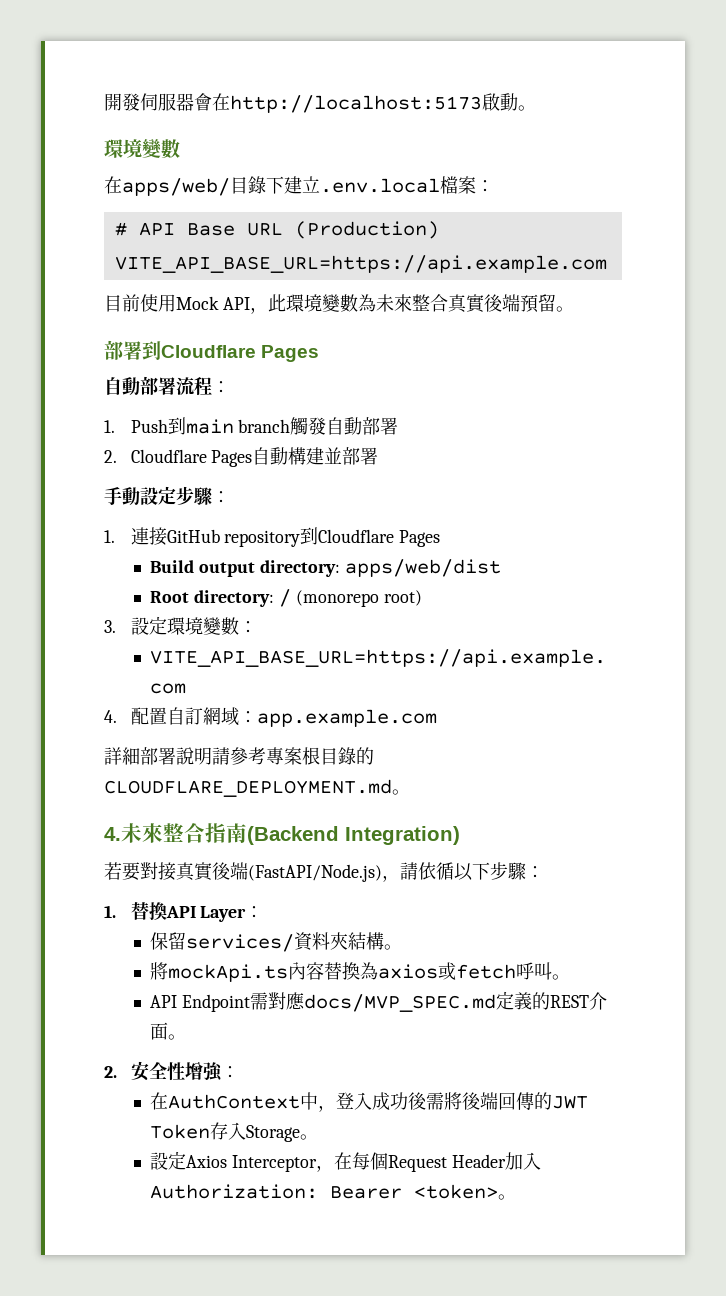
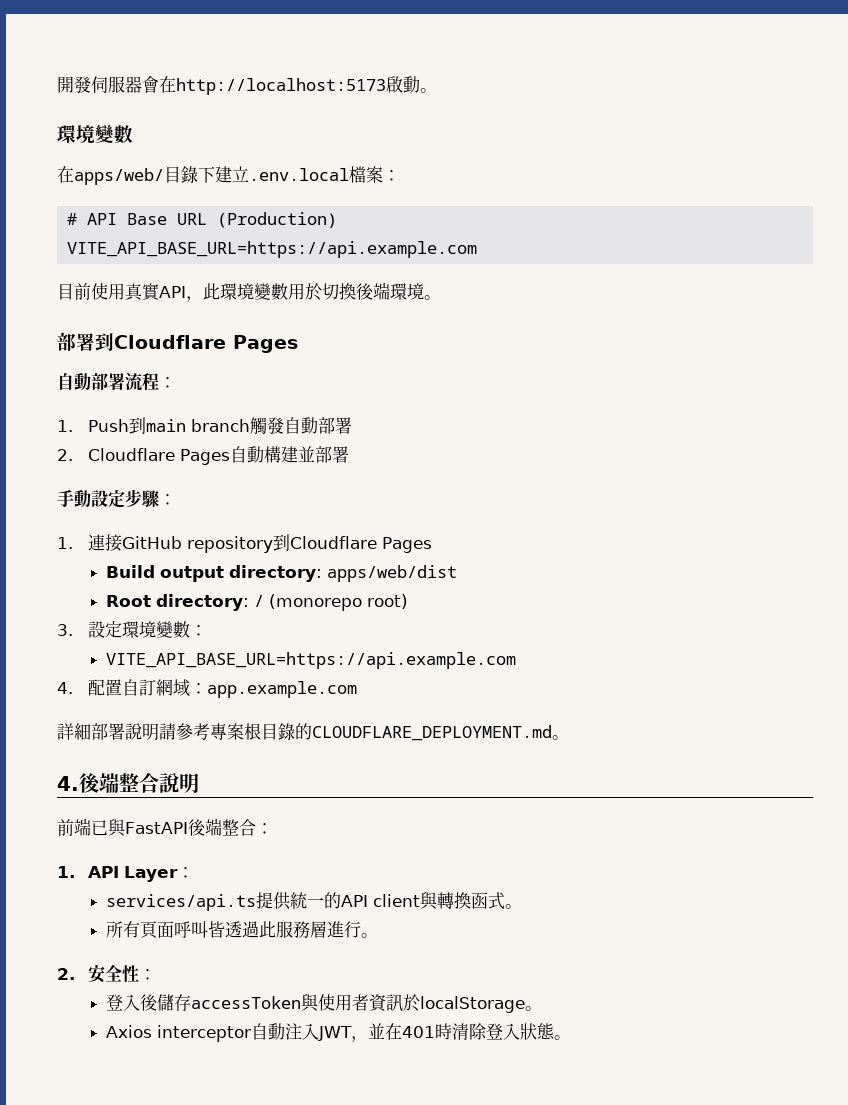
[176,296,219,310] Mock -> [125,283,160,301] 真實
[357,294,556,313] 為未來整合真實後端預留 -> [288,282,424,301] 用於切換後端環境
[121,823,460,845] [104,862,544,882] [104,902,167,920] 未來整合指南(Backend Integration) // 若要對接真實後端(FastAPI/Node.js)，請依循以下步驟： // 1.替換 -> [79,772,199,793] [57,818,273,837] [57,866,75,878] 後端整合說明 // 前端已與FastAPI後端整合： // 1.
[150,932,403,952] [150,962,571,982] [150,991,608,1012] [150,1022,169,1040] 保留services/資料夾結構。 // 將mockApi.ts內容替換為axios或fetch呼叫。 // API Endpoint需對應docs/MVP_SPEC.md定義的REST介面 -> [106,892,523,911] [106,921,362,939] services/api.ts提供統一的API client與轉換函式。 // 所有頁面呼叫皆透過此服務層進行
[184,1062,239,1082] [150,1092,589,1112] [150,1122,319,1142] [150,1151,542,1172] [150,1184,499,1199] 增強： // 在AuthContext中，登入成功後需將後端回傳的JWT Token存入Storage。 // 設定Axios Interceptor，在每個Request Header加入Authorization: Bearer <token> -> [138,969,156,980] [106,994,543,1013] [106,1023,556,1042] ： // 登入後儲存accessToken與使用者資訊於localStorage。 // Axios interceptor自動注入JWT，並在401時清除登入狀態

